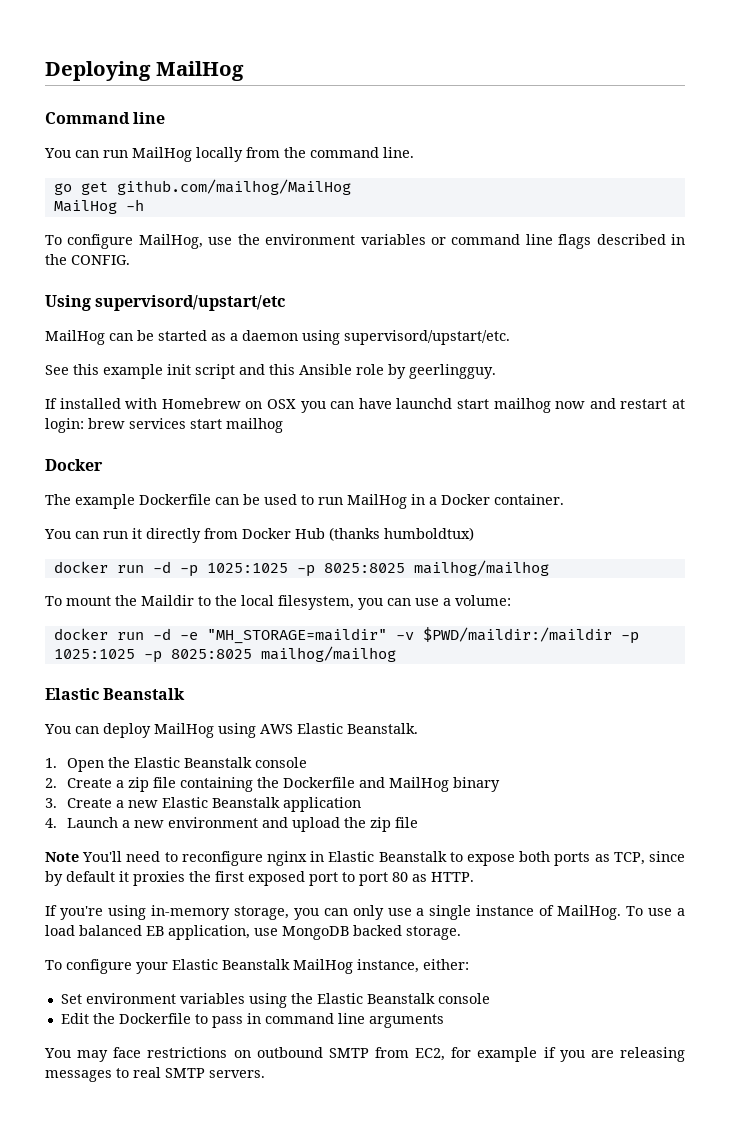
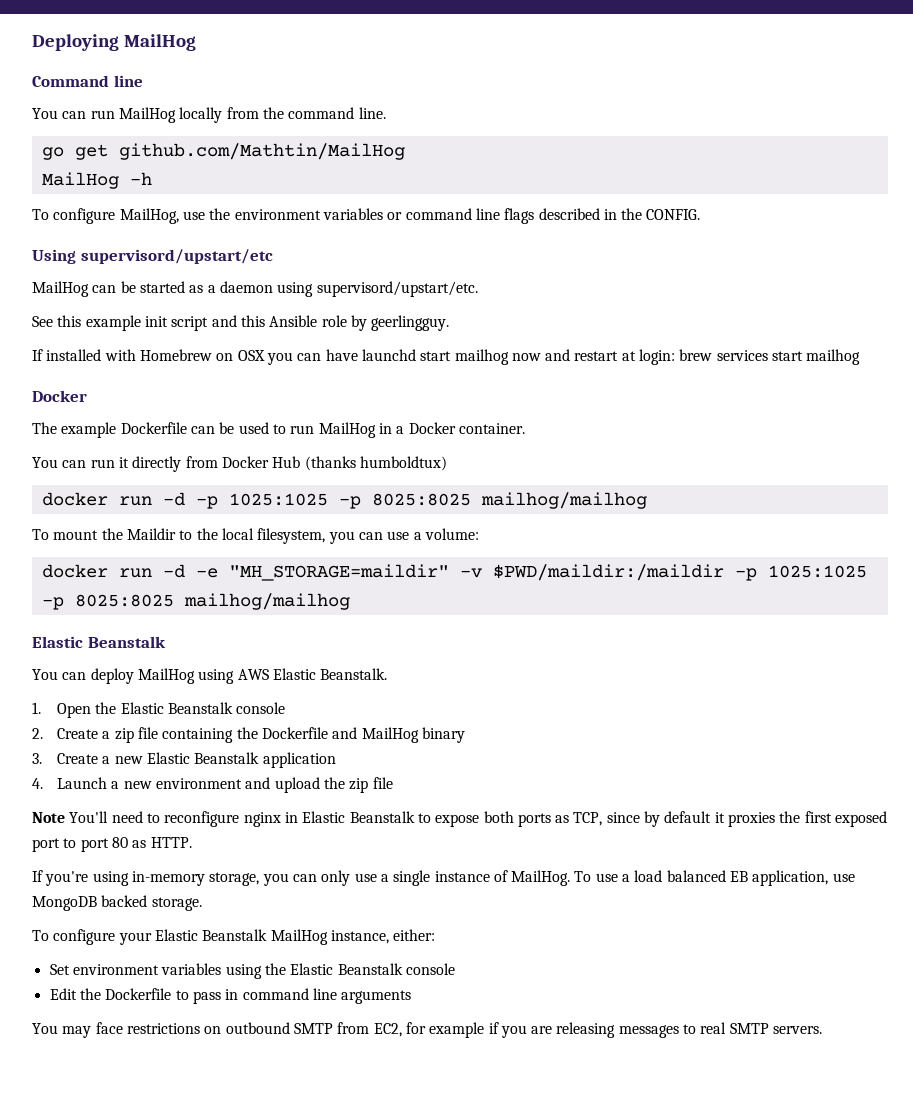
[116,179,351,195] github.com/mailhog/MailHog -> [118,143,405,160] github.com/Mathtin/MailHog

